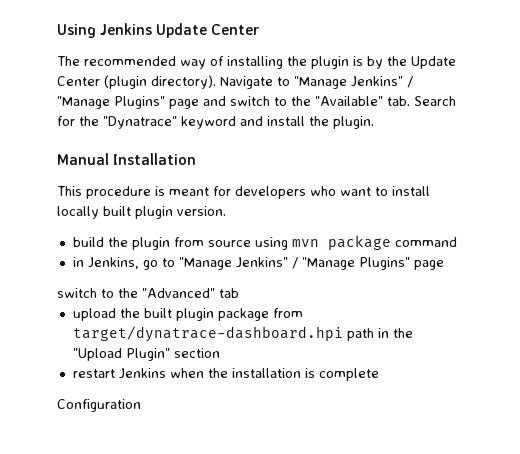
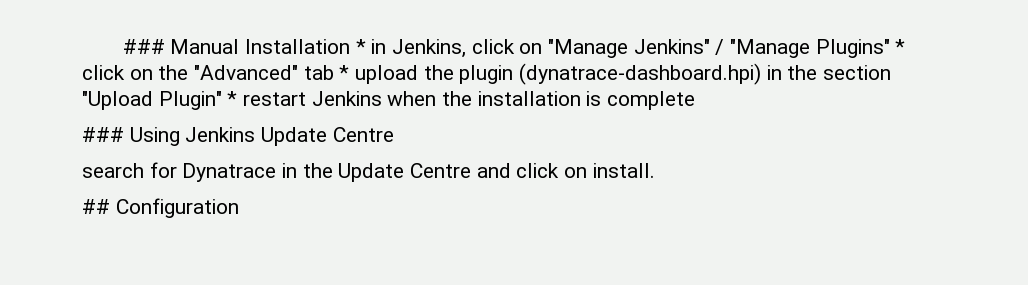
[57,23,261,38] [57,56,456,69] [57,75,413,89] [57,96,456,109] [57,116,374,129] [57,153,197,165] [57,186,430,199] [57,206,226,219] [72,235,457,250] [72,257,444,270] [57,288,114,298] Using Jenkins Update Center // The recommended way of installing the plugin is by the Update Center (plugin directory). Navigate to "Manage Jenkins" / "Manage Plugins" page and switch to the "Available" tab. Search for the "Dynatrace" keyword and install the plugin. // Manual Installation // This procedure is meant for developers who want to install locally built plugin version. // build the plugin from source using mvn package command // in Jenkins, go to "Manage Jenkins" / "Manage Plugins" page // switch to -> [122,39,906,58] [82,65,153,80] ### Manual Installation * in Jenkins, click on "Manage Jenkins" / "Manage Plugins" * click on
(239, 293) // -> [339,65,350,80] *
[143,308,303,321] [72,326,413,342] built plugin package from target/dynatrace-dashboard.hpi path in the -> [459,63,892,85] plugin (dynatrace-dashboard.hpi) in the section
[173,348,220,358] section // -> [227,91,238,106] *
(379, 374) none -> [82,127,394,146] [82,162,655,182] [82,199,110,214] ### Using Jenkins Update Centre // search for Dynatrace in the Update Centre and click on install. // ##

